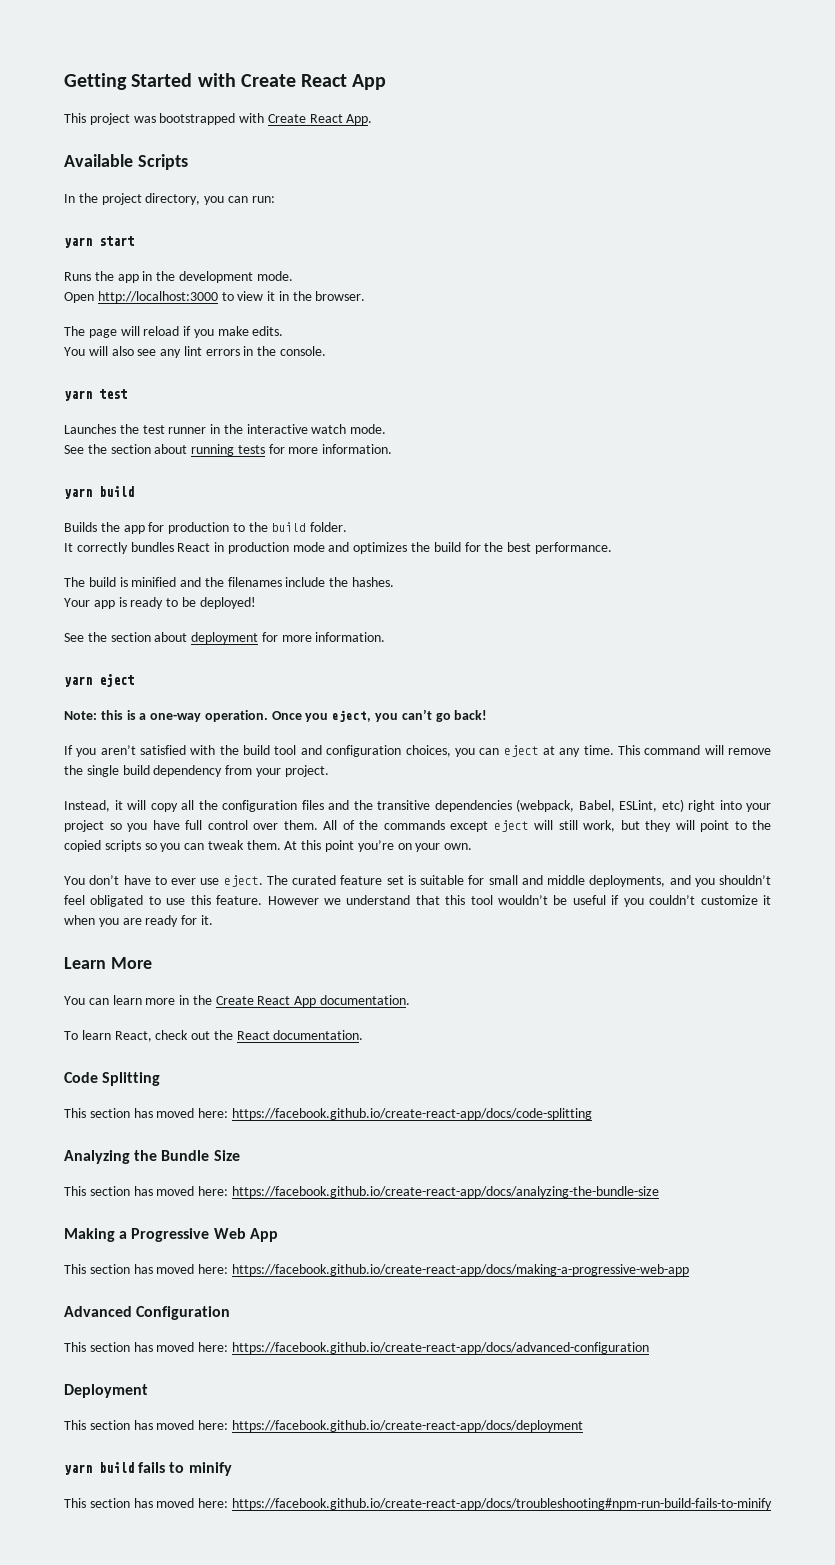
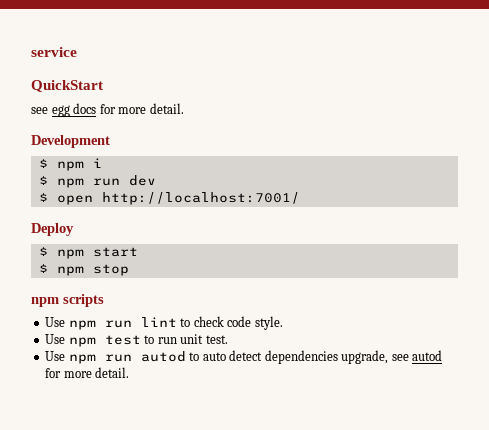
[64,73,387,90] [64,113,373,125] [64,154,188,170] [64,193,275,205] [64,236,134,248] [64,271,293,283] [64,291,366,303] [64,326,284,338] [64,346,327,358] [64,389,127,401] [64,424,387,434] [64,444,393,456] [64,486,134,499] [64,522,348,534] [64,542,612,554] [64,577,395,587] [64,597,256,609] [64,632,386,644] [64,674,134,687] [64,709,488,722] [64,745,772,757] [64,765,329,777] [64,799,771,812] [64,820,771,832] [64,840,473,852] [64,875,771,887] [64,895,772,907] [64,915,213,927] [64,957,152,969] [64,995,411,1007] [64,1030,364,1042] [64,1072,161,1086] [64,1108,592,1120] [64,1150,240,1164] [64,1186,659,1198] [64,1228,278,1242] [64,1264,689,1276] [64,1306,231,1320] [64,1342,649,1354] [64,1384,148,1398] [64,1420,583,1432] [64,1462,232,1476] [64,1498,772,1510] Getting Started with Create React App // This project was bootstrapped with Create React App. // Available Scripts // In the project directory, you can run: // yarn start // Runs the app in the development mode. // Open http://localhost:3000 to view it in the browser. // The page will reload if you make edits. // You will also see any lint errors in the console. // yarn test // Launches the test runner in the interactive watch mode. // See the section about running tests for more information. // yarn build // Builds the app for production to the build folder. // It correctly bundles React in production mode and optimizes the build for the best performance. // The build is minified and the filenames include the hashes. // Your app is ready to be deployed! // See the section about deployment for more information. // yarn eject // Note: this is a one-way operation. Once you eject, you can’t go back! // If you aren’t satisfied with the build tool and configuration choices, you can eject at any time. This command will remove the single build dependency from your project. // Instead, it will copy all the configuration files and the transitive dependencies (webpack, Babel, ESLint, etc) right into your project so you have full control over them. All of the commands except eject will still work, but they will point to the copied scripts so you can tweak them. At this point you’re on your own. // You don’t have to ever use eject. The curated feature set is suitable for small and middle deployments, and you shouldn’t feel obligated to use this feature. However we understand that this tool wouldn’t be useful if you couldn’t customize it when you are ready for it. // Learn More // You can learn more in the Create React App documentation. // To learn React, check out the React documentation. // Code Splitting // This section has moved here: https://facebook.github.io/create-react-app/docs/code-splitting // Analyzing the Bundle Size // This section has moved here: https://facebook.github.io/create-react-app/docs/analyzing-the-bundle-size // Making a Progressive Web App // This section has moved here: https://facebook.github.io/create-react-app/docs/making-a-progressive-web-app // Advanced Configuration // This section has moved here: https://facebook.github.io/create-react-app/docs/advanced-configuration // Deployment // This section has moved here: https://facebook.github.io/create-react-app/docs/deployment // yarn build fails to minify // This section has moved here: https://facebook.github.io/create-react-app/docs/troubleshooting#npm-run-build-fails-to-minify -> [31,47,77,57] [31,80,103,92] [31,103,184,117] [31,135,110,148] [38,158,102,171] [38,175,156,188] [38,192,300,205] [31,223,74,236] [38,247,138,259] [38,264,129,276] [31,294,104,307] [45,316,283,330] [45,334,228,347] [45,350,443,364] [45,367,130,378] service // QuickStart // see egg docs for more detail. // Development // $ npm i // $ npm run dev // $ open http://localhost:7001/ // Deploy // $ npm start // $ npm stop // npm scripts // Use npm run lint to check code style. // Use npm test to run unit test. // Use npm run autod to auto detect dependencies upgrade, see autod for more detail.

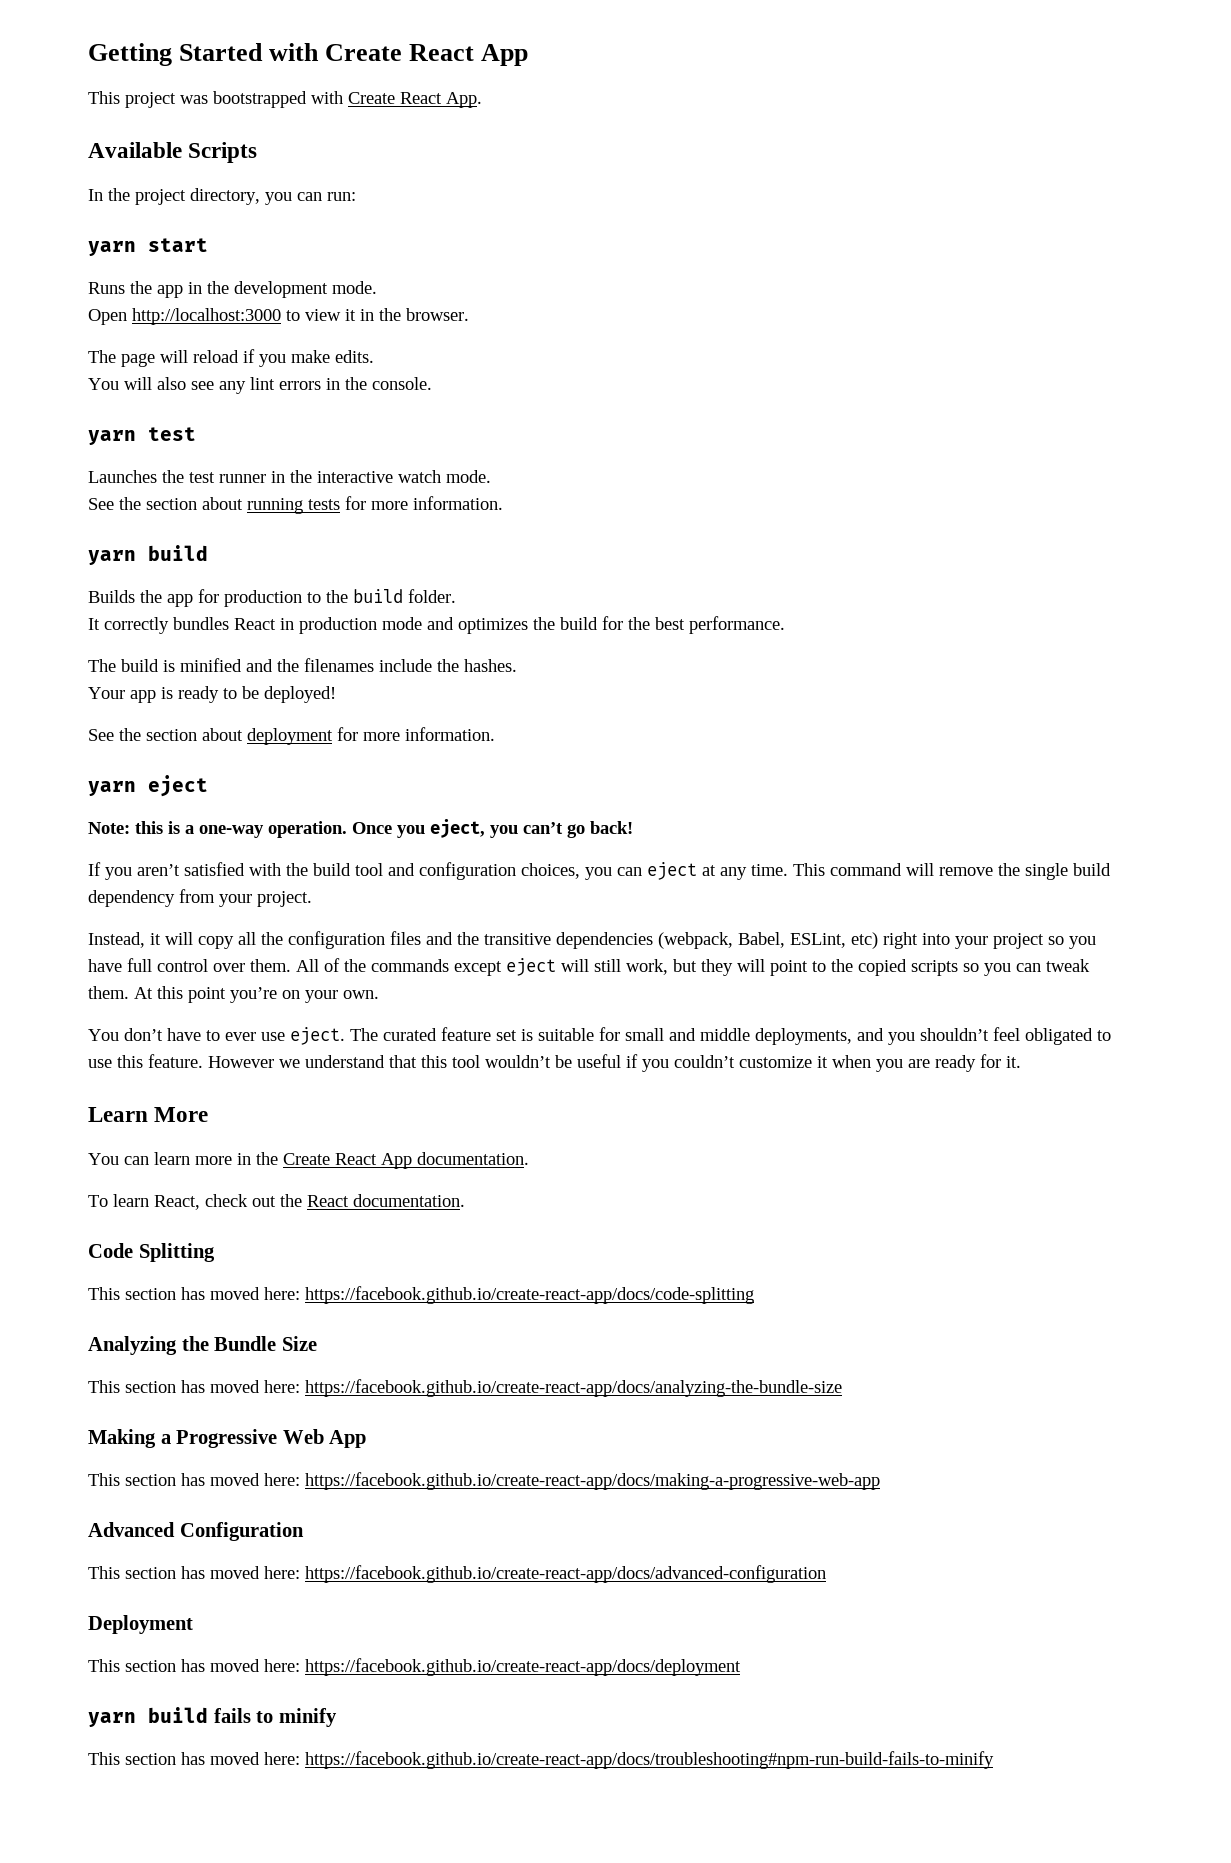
[31,47,77,57] [31,80,103,92] [31,103,184,117] [31,135,110,148] [38,158,102,171] [38,175,156,188] [38,192,300,205] [31,223,74,236] [38,247,138,259] [38,264,129,276] [31,294,104,307] [45,316,283,330] [45,334,228,347] [45,350,443,364] [45,367,130,378] service // QuickStart // see egg docs for more detail. // Development // $ npm i // $ npm run dev // $ open http://localhost:7001/ // Deploy // $ npm start // $ npm stop // npm scripts // Use npm run lint to check code style. // Use npm test to run unit test. // Use npm run autod to auto detect dependencies upgrade, see autod for more detail. -> [88,43,529,66] [88,91,482,108] [88,142,258,163] [88,188,356,205] [88,238,208,256] [88,281,377,298] [88,308,469,325] [88,349,374,367] [88,377,432,394] [88,427,196,445] [88,470,491,483] [88,496,503,514] [88,545,208,565] [88,589,456,607] [88,616,785,634] [88,658,517,672] [88,686,336,703] [88,727,495,745] [88,775,208,797] [88,819,633,838] [88,862,1111,880] [88,889,312,907] [88,931,1096,949] [88,958,1090,976] [88,986,379,1003] [88,1027,1111,1045] [88,1054,1021,1072] [88,1107,209,1122] [88,1152,529,1169] [88,1194,465,1210] [88,1243,215,1262] [88,1286,754,1304] [88,1336,317,1355] [88,1379,842,1397] [88,1429,367,1448] [88,1472,880,1490] [88,1522,304,1541] [88,1565,826,1583] [88,1615,193,1634] [88,1658,741,1676] [88,1707,337,1727] [88,1751,994,1769] Getting Started with Create React App // This project was bootstrapped with Create React App. // Available Scripts // In the project directory, you can run: // yarn start // Runs the app in the development mode. // Open http://localhost:3000 to view it in the browser. // The page will reload if you make edits. // You will also see any lint errors in the console. // yarn test // Launches the test runner in the interactive watch mode. // See the section about running tests for more information. // yarn build // Builds the app for production to the build folder. // It correctly bundles React in production mode and optimizes the build for the best performance. // The build is minified and the filenames include the hashes. // Your app is ready to be deployed! // See the section about deployment for more information. // yarn eject // Note: this is a one-way operation. Once you eject, you can’t go back! // If you aren’t satisfied with the build tool and configuration choices, you can eject at any time. This command will remove the single build dependency from your project. // Instead, it will copy all the configuration files and the transitive dependencies (webpack, Babel, ESLint, etc) right into your project so you have full control over them. All of the commands except eject will still work, but they will point to the copied scripts so you can tweak them. At this point you’re on your own. // You don’t have to ever use eject. The curated feature set is suitable for small and middle deployments, and you shouldn’t feel obligated to use this feature. However we understand that this tool wouldn’t be useful if you couldn’t customize it when you are ready for it. // Learn More // You can learn more in the Create React App documentation. // To learn React, check out the React documentation. // Code Splitting // This section has moved here: https://facebook.github.io/create-react-app/docs/code-splitting // Analyzing the Bundle Size // This section has moved here: https://facebook.github.io/create-react-app/docs/analyzing-the-bundle-size // Making a Progressive Web App // This section has moved here: https://facebook.github.io/create-react-app/docs/making-a-progressive-web-app // Advanced Configuration // This section has moved here: https://facebook.github.io/create-react-app/docs/advanced-configuration // Deployment // This section has moved here: https://facebook.github.io/create-react-app/docs/deployment // yarn build fails to minify // This section has moved here: https://facebook.github.io/create-react-app/docs/troubleshooting#npm-run-build-fails-to-minify

